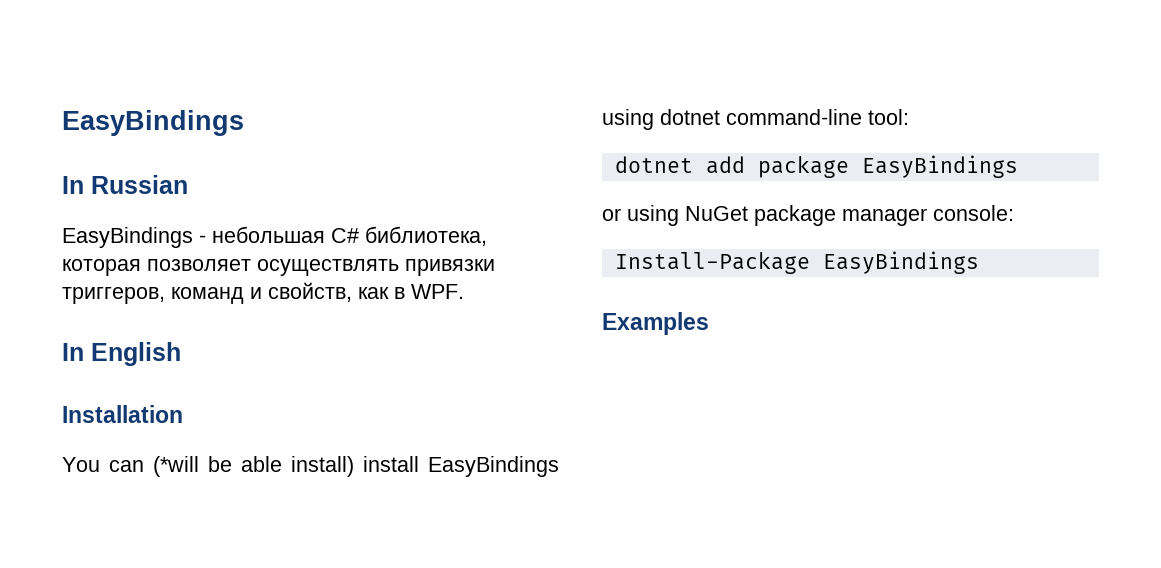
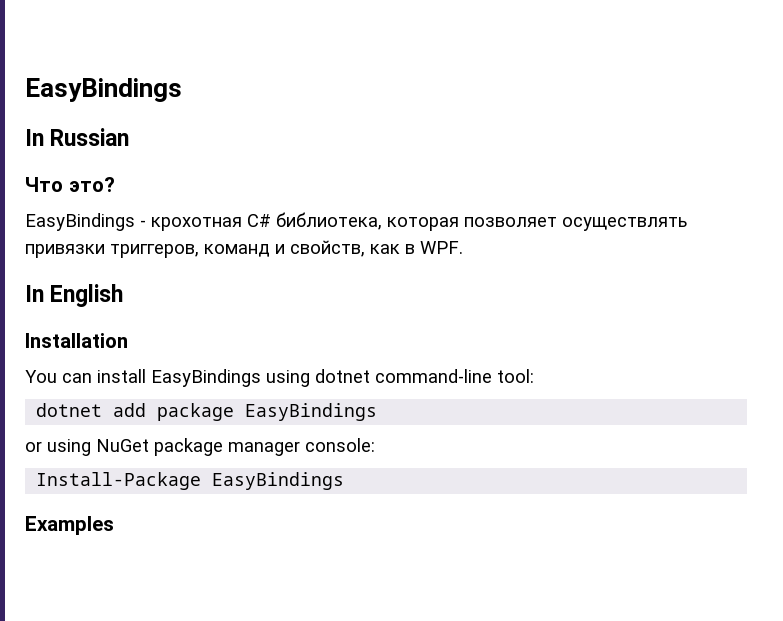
(188, 184) none -> [25,177,115,192] // Что это?
[212,226,325,243] небольшая -> [151,217,242,231] крохотная
[153,456,354,477] (*will be able install) -> (92, 378) none

